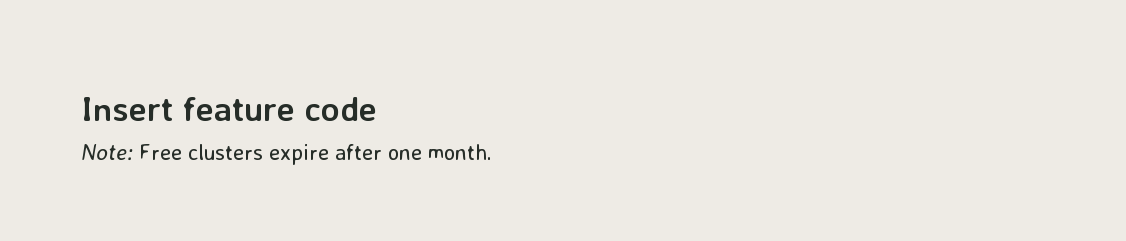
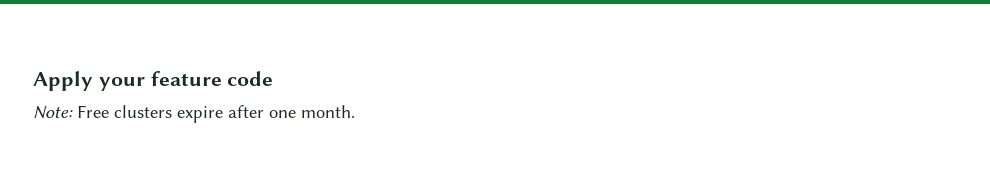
[81,97,173,121] Insert -> [33,71,145,91] Apply your

